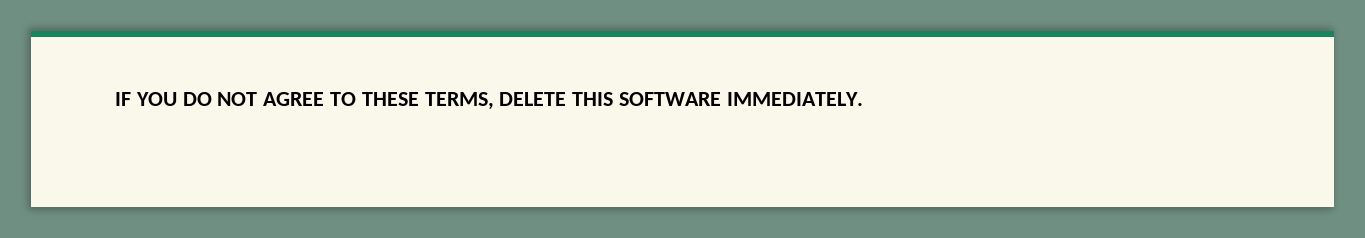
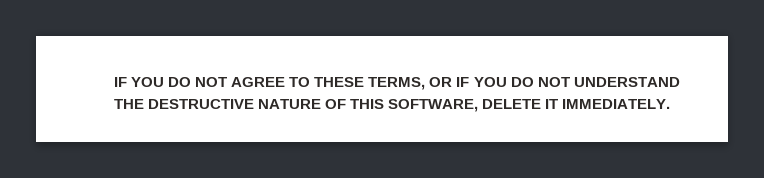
[499,92,722,106] DELETE THIS SOFTWARE -> [429,77,680,87] [114,99,559,112] OR IF YOU DO NOT UNDERSTAND THE DESTRUCTIVE NATURE OF THIS SOFTWARE, DELETE IT

